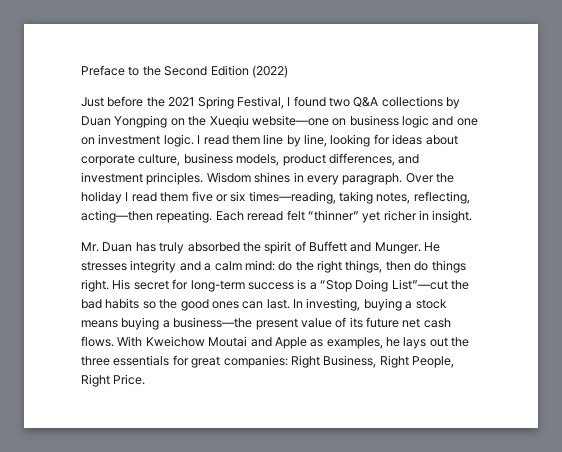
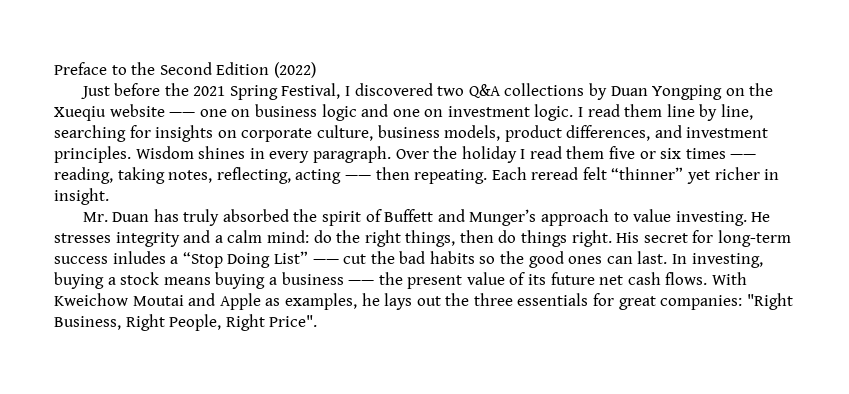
[293,96,326,107] found -> [354,83,433,96] discovered
[251,115,329,126] website—one -> [109,104,227,117] website —— one
[330,134,458,147] looking for ideas about -> [54,125,237,142] searching for insights on
[248,191,470,204] [81,210,153,223] times—reading, taking notes, reflecting, acting—then -> [685,148,757,159] [54,167,410,184] times —— reading, taking notes, reflecting, acting —— then
[374,242,421,254] Munger. -> [469,209,747,226] Munger’s approach to value investing.
[297,279,307,290] is -> [112,251,166,264] inludes
[391,279,448,290] List”—cut -> [273,251,367,264] List” —— cut
[173,317,253,328] business—the -> [281,272,403,285] business —— the
[290,355,320,368] Right -> [746,293,793,310] "Right
[113,374,146,385] Price. -> [269,315,318,327] Price".

